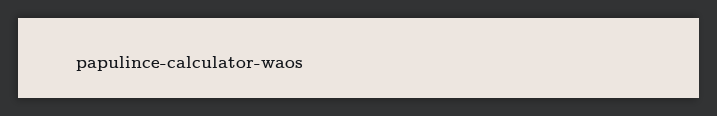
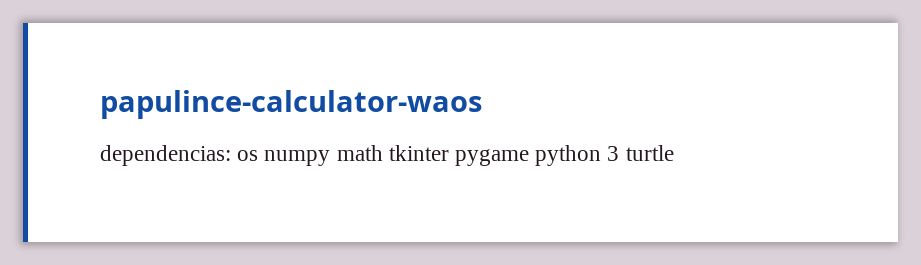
(303, 63) none -> [100,145,674,166] // dependencias: os numpy math tkinter pygame python 3 turtle

